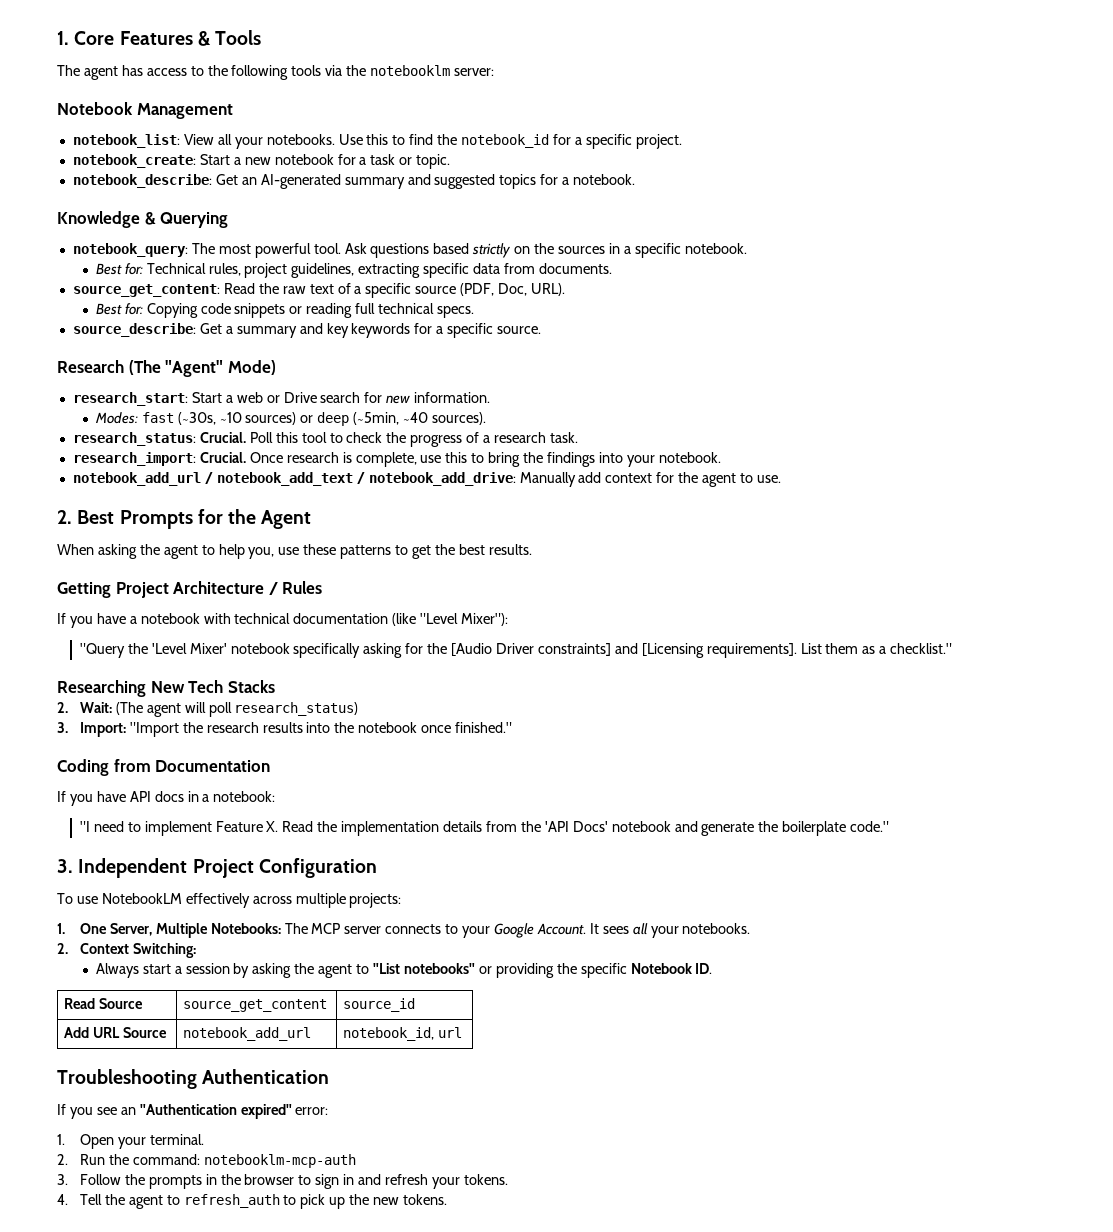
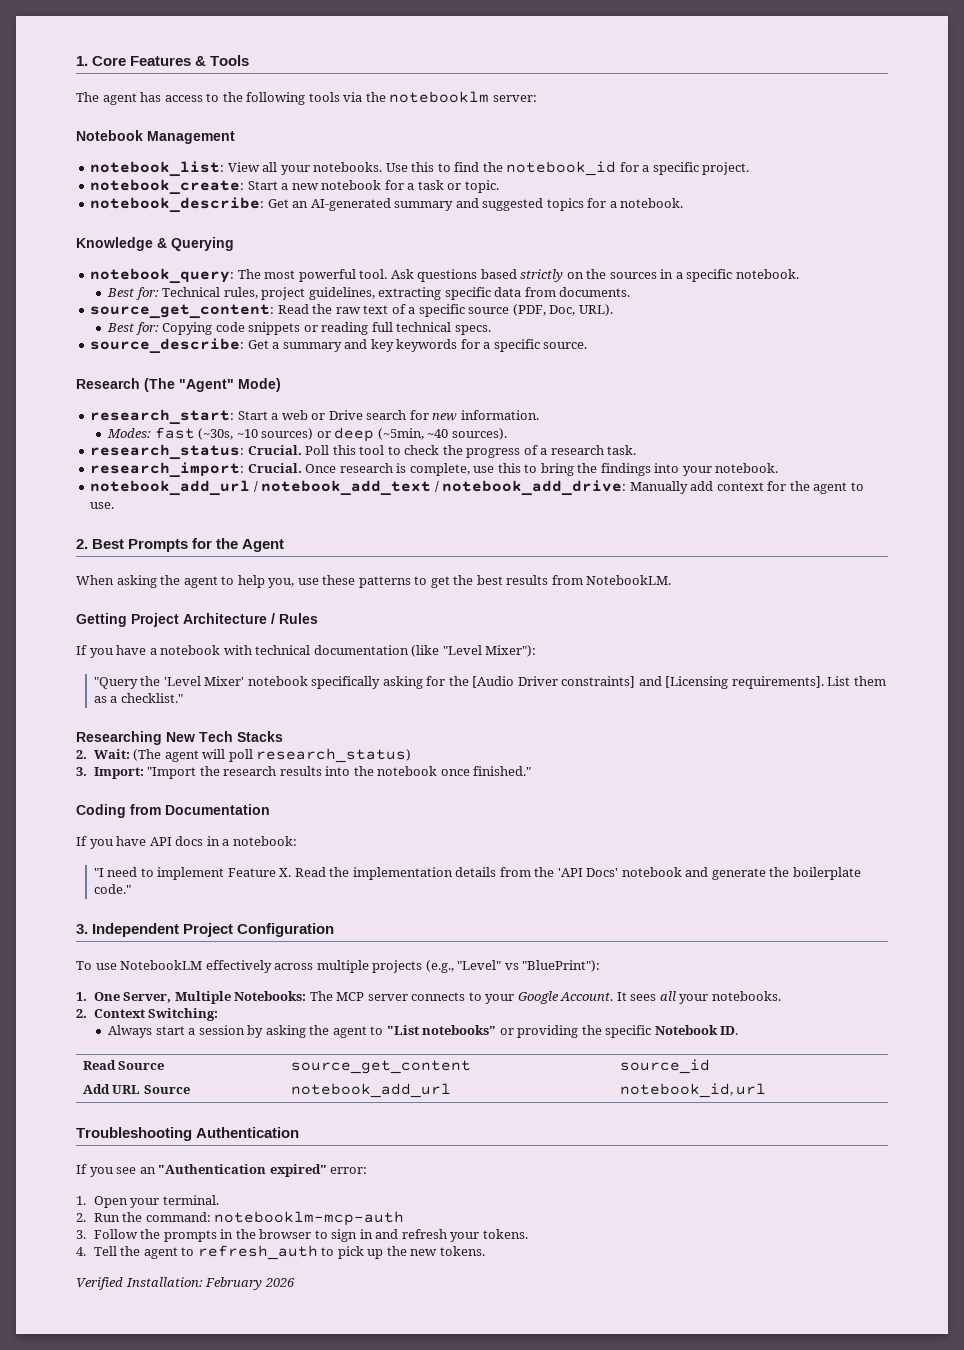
[488,544,532,555] results. -> [506,575,672,585] results from NotebookLM.
[349,893,402,908] projects: -> [372,960,601,973] projects (e.g., "Level" vs "BluePrint"):
(447, 1199) none -> [76,1277,295,1290] // Verified Installation: February 2026

